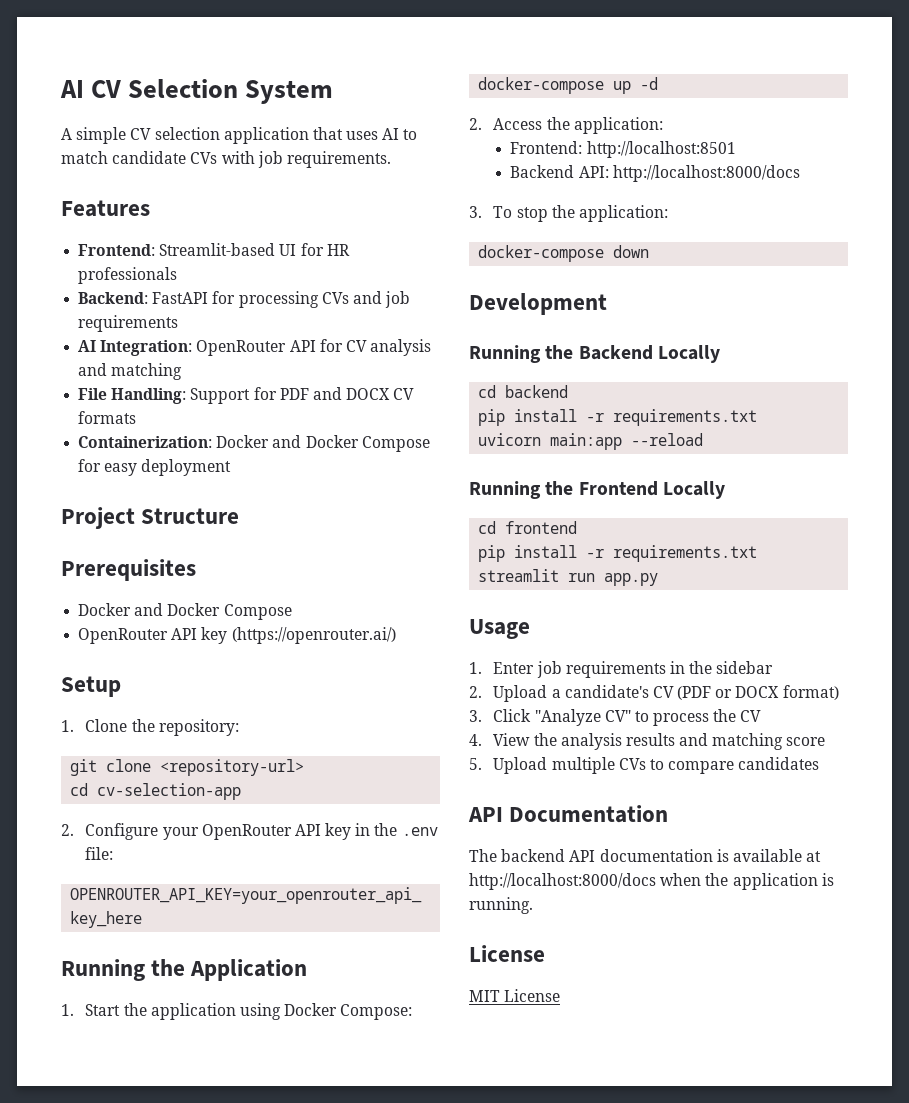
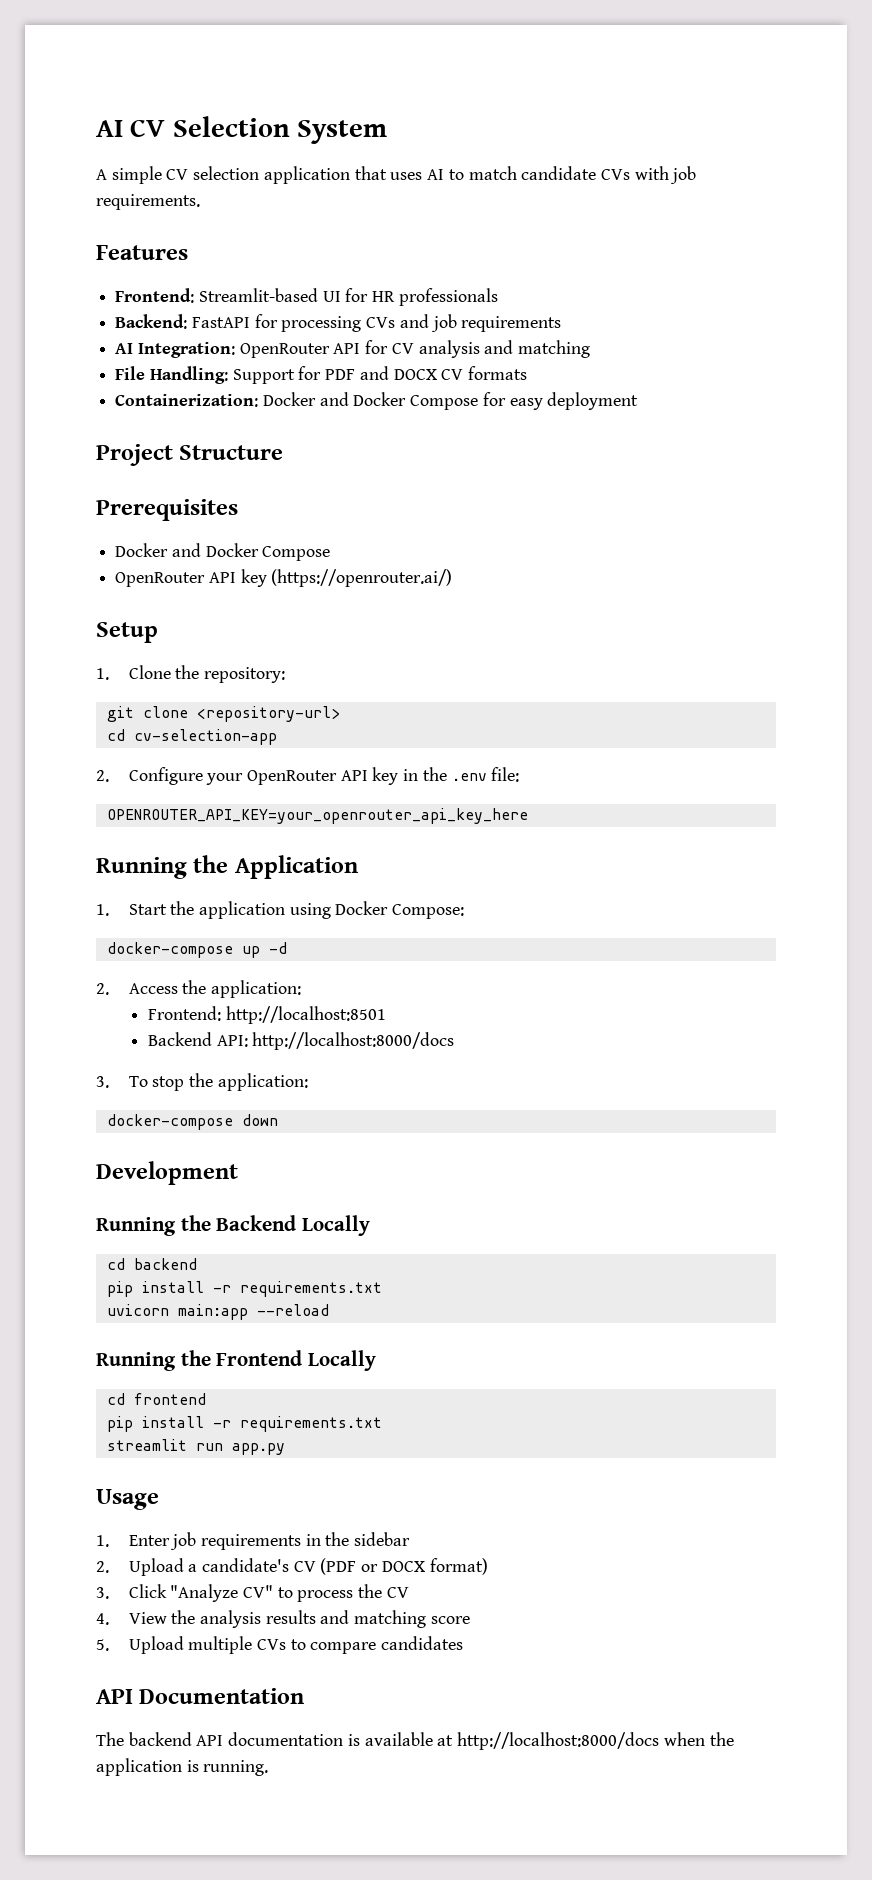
[469,945,545,962] [469,989,561,1002] // License // MIT License -> (269, 1768) none

